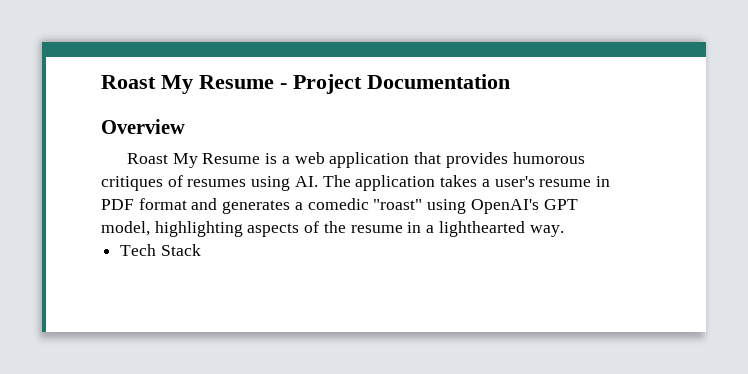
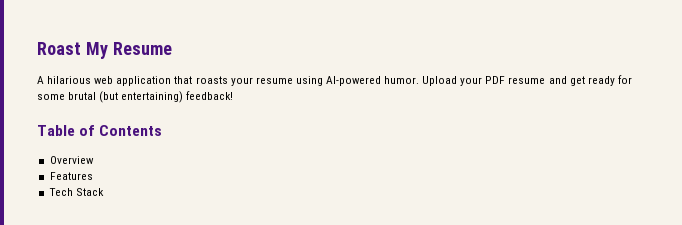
[101,74,510,94] [101,119,185,134] [126,152,585,168] [101,175,610,191] [101,198,578,214] [101,221,564,237] Roast My Resume - Project Documentation // Overview // Roast My Resume is a web application that provides humorous critiques of resumes using AI. The application takes a user's resume in PDF format and generates a comedic "roast" using OpenAI's GPT model, highlighting aspects of the resume in a lighthearted way. -> [37,42,172,59] [37,75,632,86] [37,91,234,103] [37,125,163,136] [49,156,94,164] [49,172,93,180] Roast My Resume // A hilarious web application that roasts your resume using AI-powered humor. Upload your PDF resume and get ready for some brutal (but entertaining) feedback! // Table of Contents // Overview // Features

